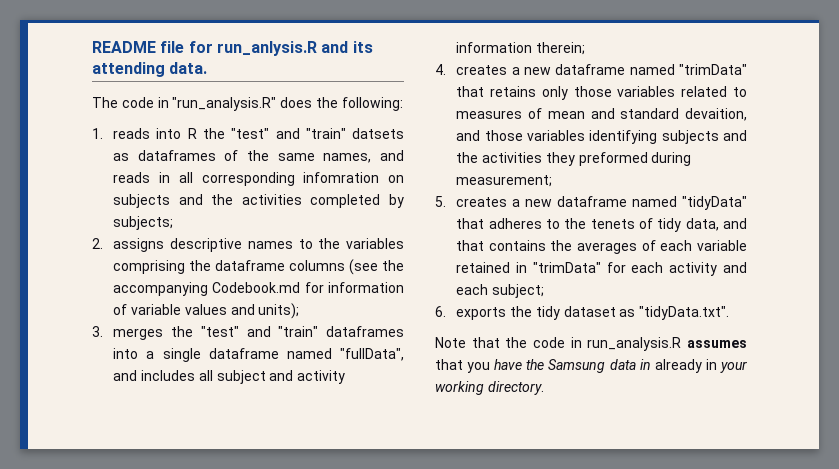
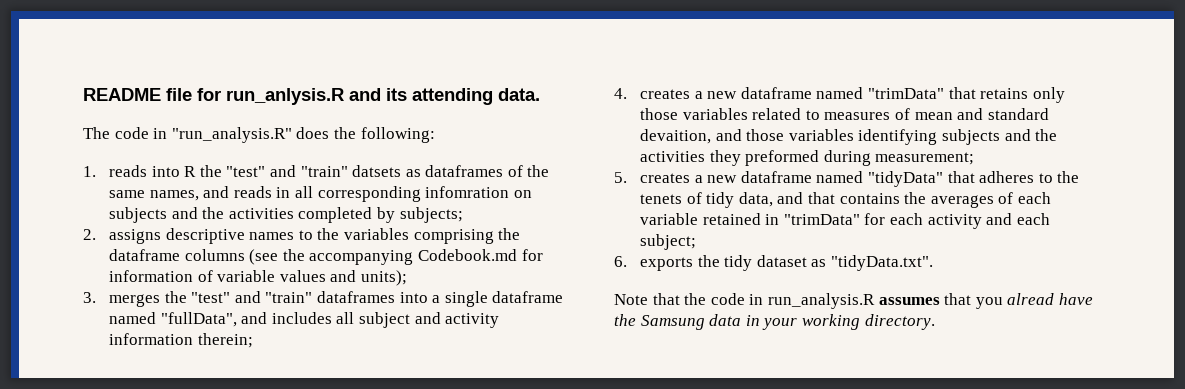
(491, 367) none -> [1007,293,1055,305] alread
[654,359,717,373] already in -> (760, 320) none

